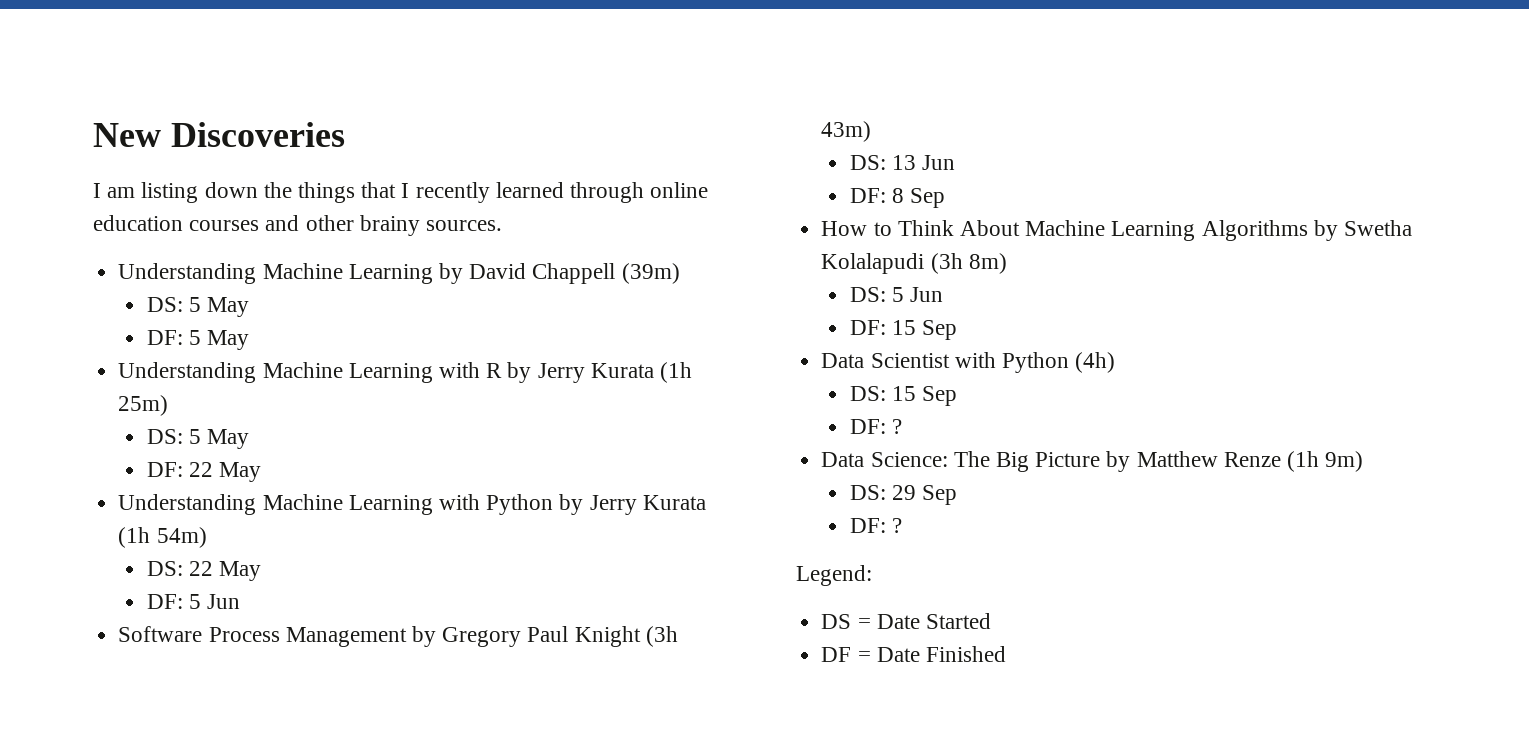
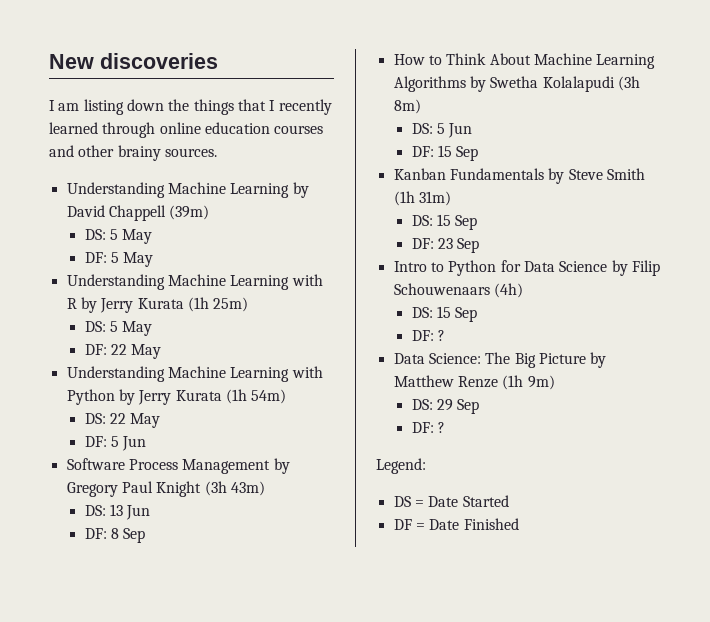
[170,122,345,147] Discoveries -> [100,53,218,69] discoveries
[821,352,1069,373] Data Scientist with Python -> [393,168,645,184] [393,191,451,206] [411,214,478,230] [411,238,480,253] [393,260,660,276] [393,283,490,295] Kanban Fundamentals by Steve Smith (1h 31m) // DS: 15 Sep // DF: 23 Sep // Intro to Python for Data Science by Filip Schouwenaars

